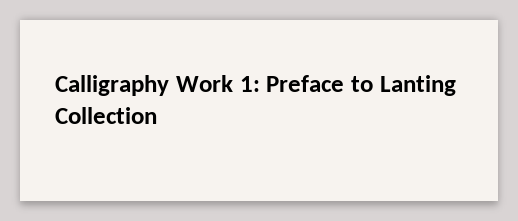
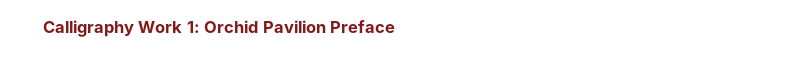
[266,75,456,96] [55,107,157,124] Preface to Lanting Collection -> [204,20,396,33] Orchid Pavilion Preface

